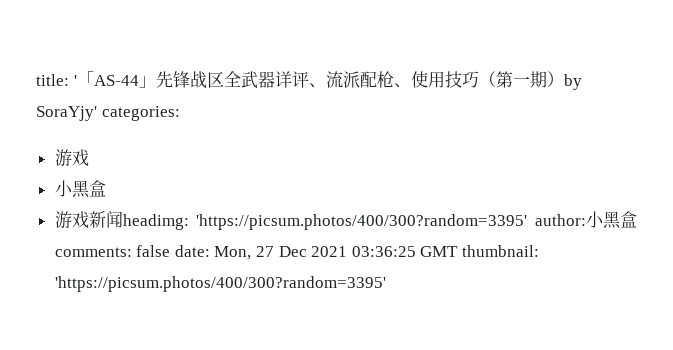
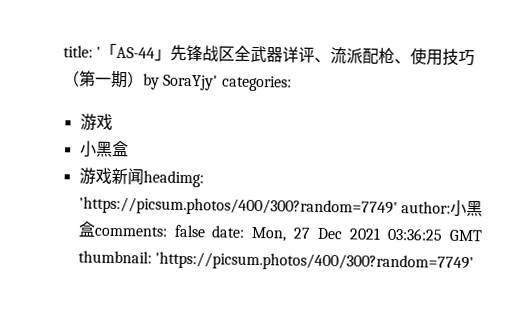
[196,214,528,230] 'https://picsum.photos/400/300?random=3395' -> [78,196,398,218] 'https://picsum.photos/400/300?random=7749'
[54,276,386,292] 'https://picsum.photos/400/300?random=3395' -> [154,251,474,273] 'https://picsum.photos/400/300?random=7749'

